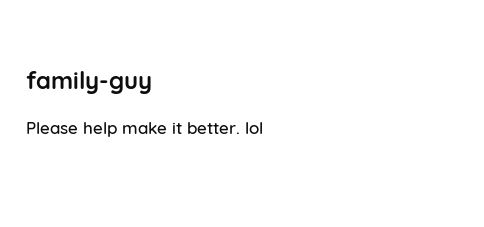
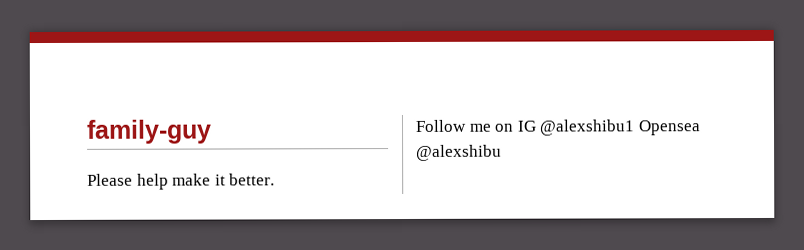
[245,122,263,134] lol -> [415,119,701,136] [416,144,502,161] // Follow me on IG @alexshibu1 Opensea @alexshibu

